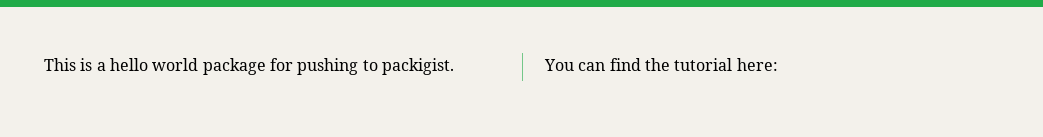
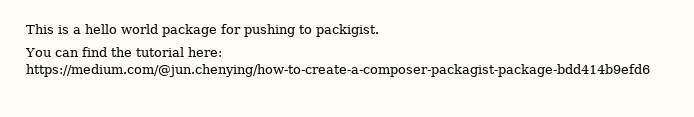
(778, 64) none -> [26,64,650,77] https://medium.com/@jun.chenying/how-to-create-a-composer-packagist-package-bdd414b9efd6

